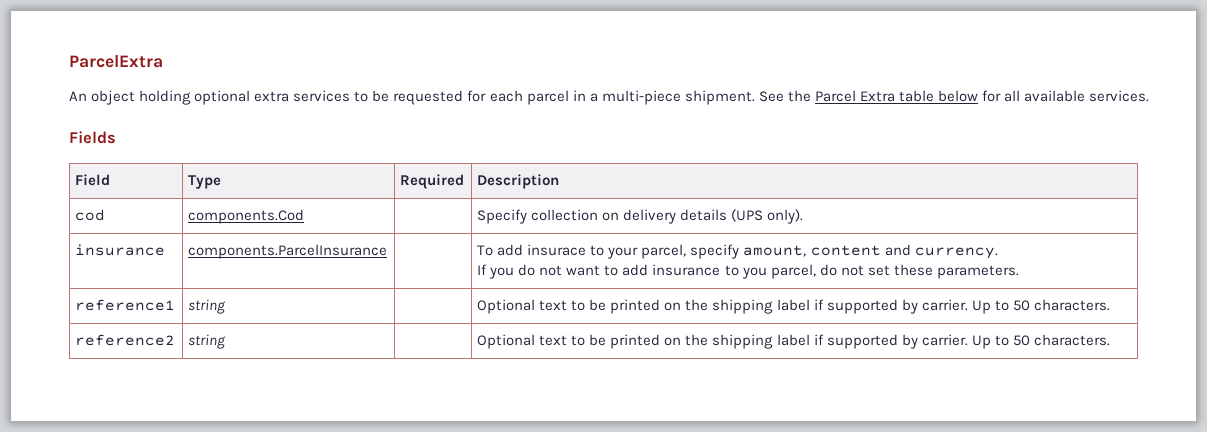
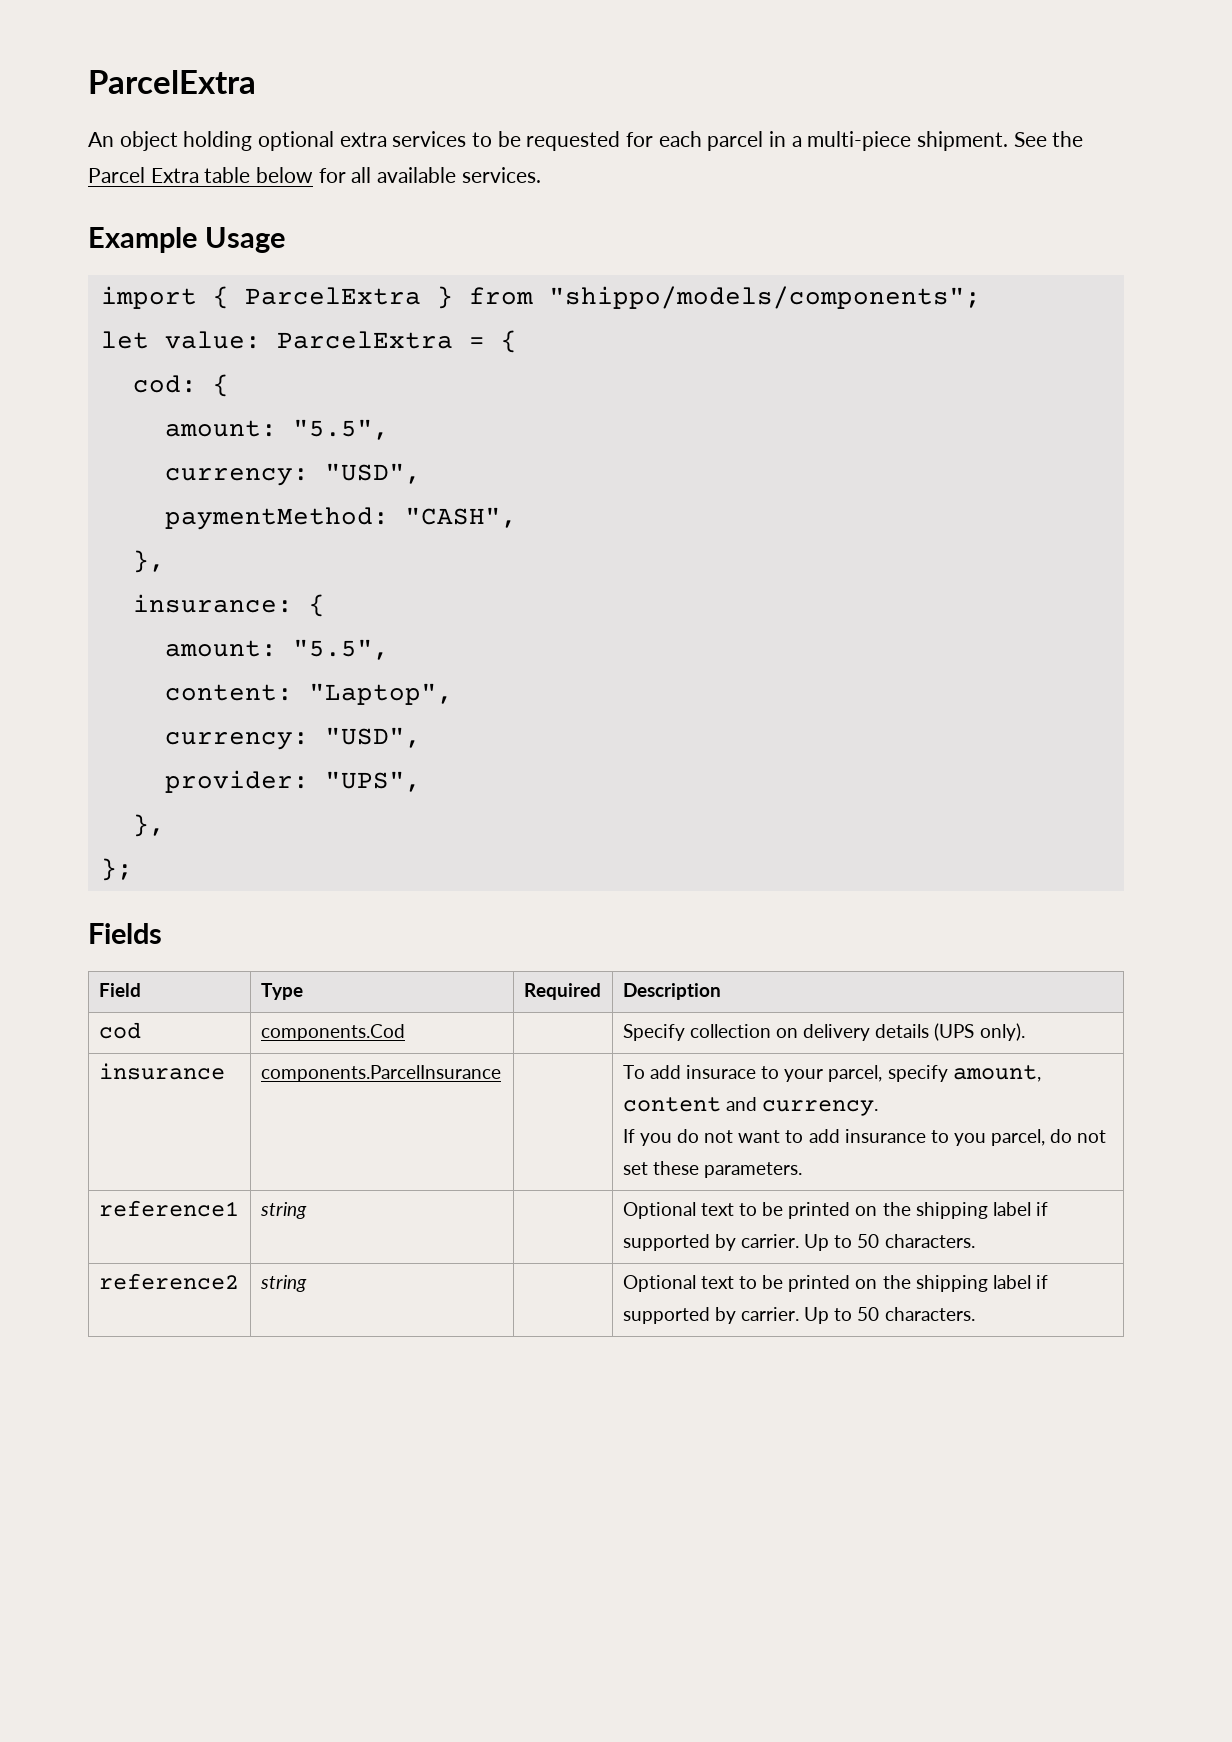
(1150, 96) none -> [88,227,285,253] [100,286,981,309] [100,330,517,353] [132,374,229,397] [164,419,389,440] [164,463,421,486] [164,507,517,530] [132,550,165,573] [132,594,325,617] [164,639,389,660] [164,683,453,705] [164,727,421,750] [164,770,421,793] [132,814,165,837] [100,858,133,881] // Example Usage // import { ParcelExtra } from "shippo/models/components"; // let value: ParcelExtra = { // cod: { // amount: "5.5", // currency: "USD", // paymentMethod: "CASH", // }, // insurance: { // amount: "5.5", // content: "Laptop", // currency: "USD", // provider: "UPS", // }, // };

